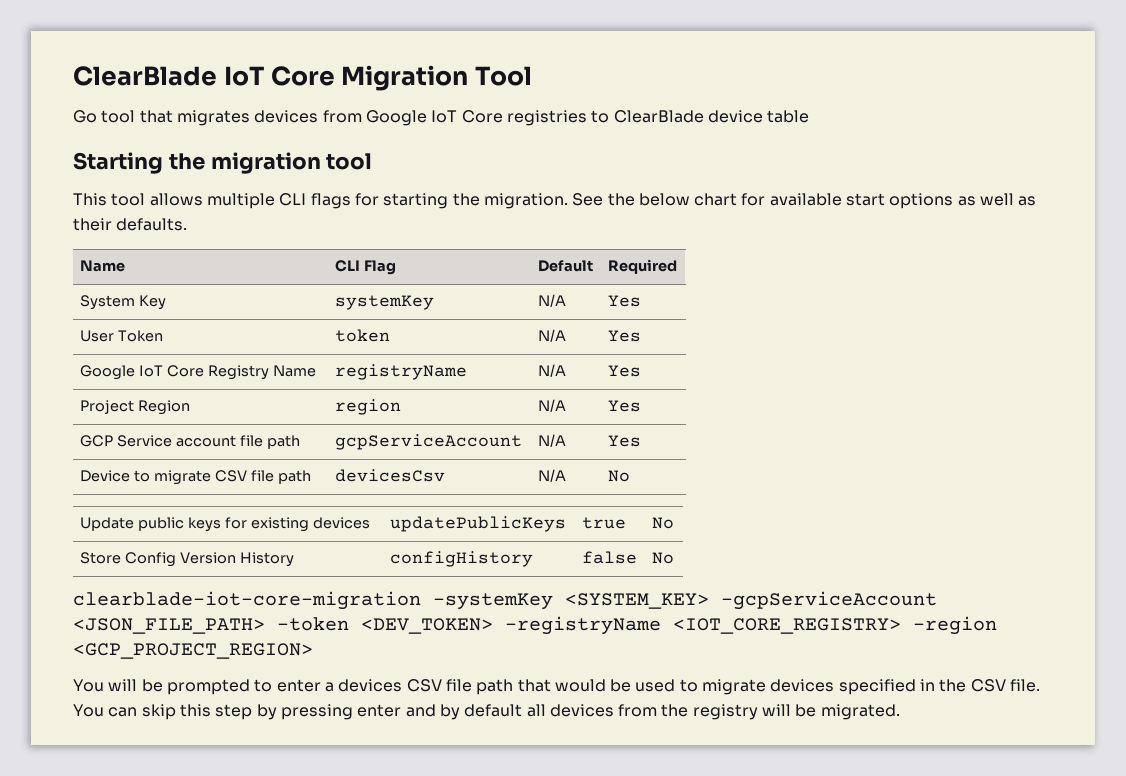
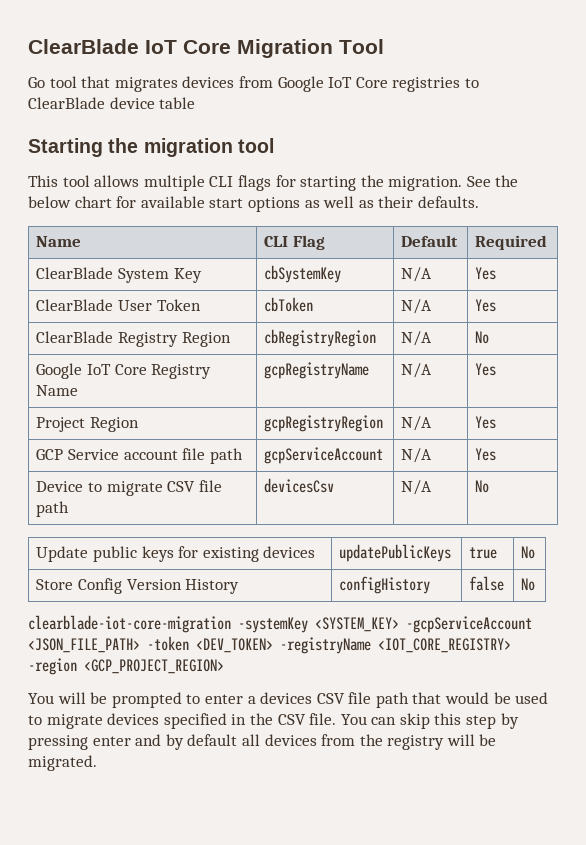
(678, 266) none -> [36,267,114,279] ClearBlade
[335,295,435,310] [538,294,567,307] [608,295,642,307] systemKey | N/A | Yes // -> [264,265,342,283] [401,267,433,282] [475,267,497,280] [36,299,114,311] cbSystemKey | N/A | Yes // ClearBlade
[335,329,391,342] [538,329,567,342] [608,330,642,342] token | N/A | Yes -> [264,297,314,312] [401,299,433,314] [475,299,497,312] [36,331,231,347] [264,329,377,347] [401,331,433,346] [475,331,490,344] cbToken | N/A | Yes // ClearBlade Registry Region | cbRegistryRegion | N/A | No
[335,364,468,380] registryName -> [264,362,370,379] gcpRegistryName
[335,399,402,415] region -> [264,415,384,432] gcpRegistryRegion

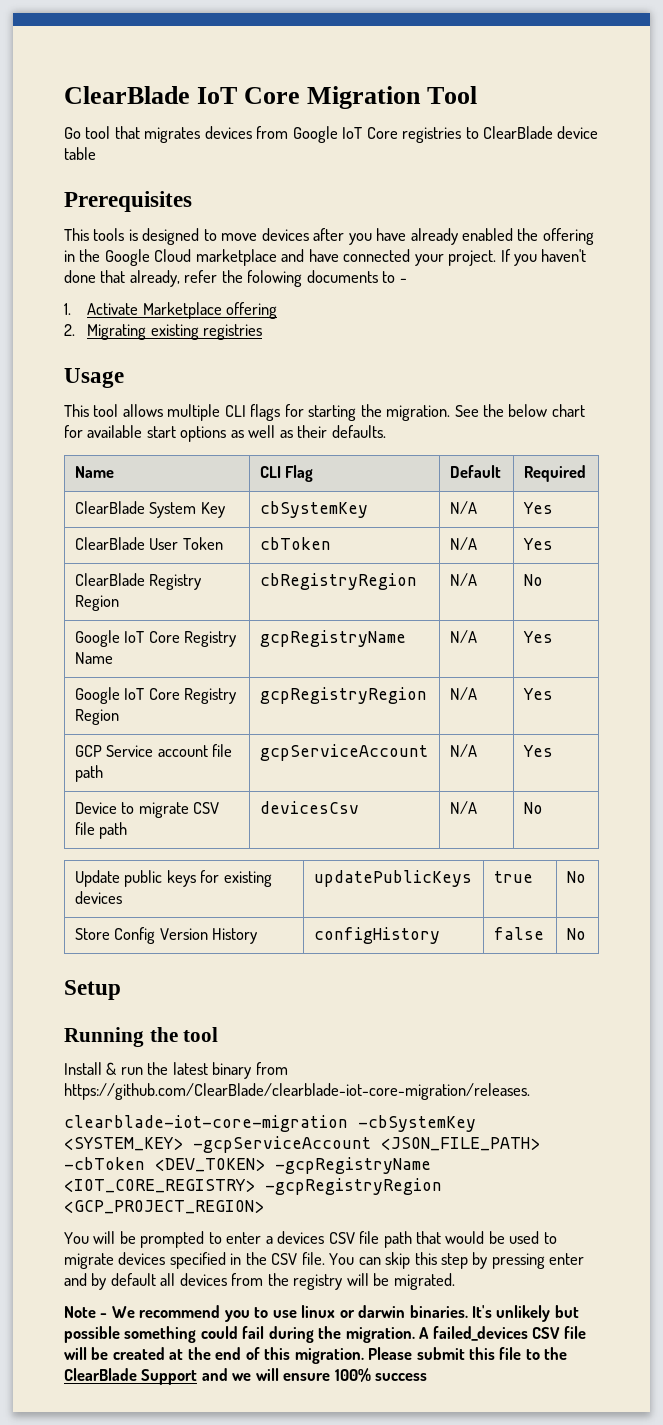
[28,138,274,157] Starting the migration tool -> [64,191,192,212] [64,228,594,245] [64,249,587,266] [64,270,407,287] [64,302,278,319] [64,324,263,340] [64,368,124,388] Prerequisites // This tools is designed to move devices after you have already enabled the offering in the Google Cloud marketplace and have connected your project. If you haven't done that already, refer the folowing documents to - // 1. Activate Marketplace offering // 2. Migrating existing registries // Usage
[36,417,86,432] Project -> [74,687,237,704] Google IoT Core Registry
(536, 584) none -> [64,980,121,1000] [64,1027,219,1047] [64,1062,288,1079] [64,1083,530,1100] // Setup // Running the tool // Install & run the latest binary from https://github.com/ClearBlade/clearblade-iot-core-migration/releases.
[238,617,308,633] -systemKey -> [358,1115,476,1132] -cbSystemKey
[147,636,511,654] [28,658,77,675] -token <DEV_TOKEN> -registryName <IOT_CORE_REGISTRY> -region -> [64,1157,431,1174] [64,1178,442,1195] -cbToken <DEV_TOKEN> -gcpRegistryName <IOT_CORE_REGISTRY> -gcpRegistryRegion
(97, 763) none -> [64,1305,579,1322] [64,1326,586,1343] [64,1347,568,1364] [64,1368,428,1385] // Note - We recommend you to use linux or darwin binaries. It's unlikely but possible something could fail during the migration. A failed_devices CSV file will be created at the end of this migration. Please submit this file to the ClearBlade Support and we will ensure 100% success

